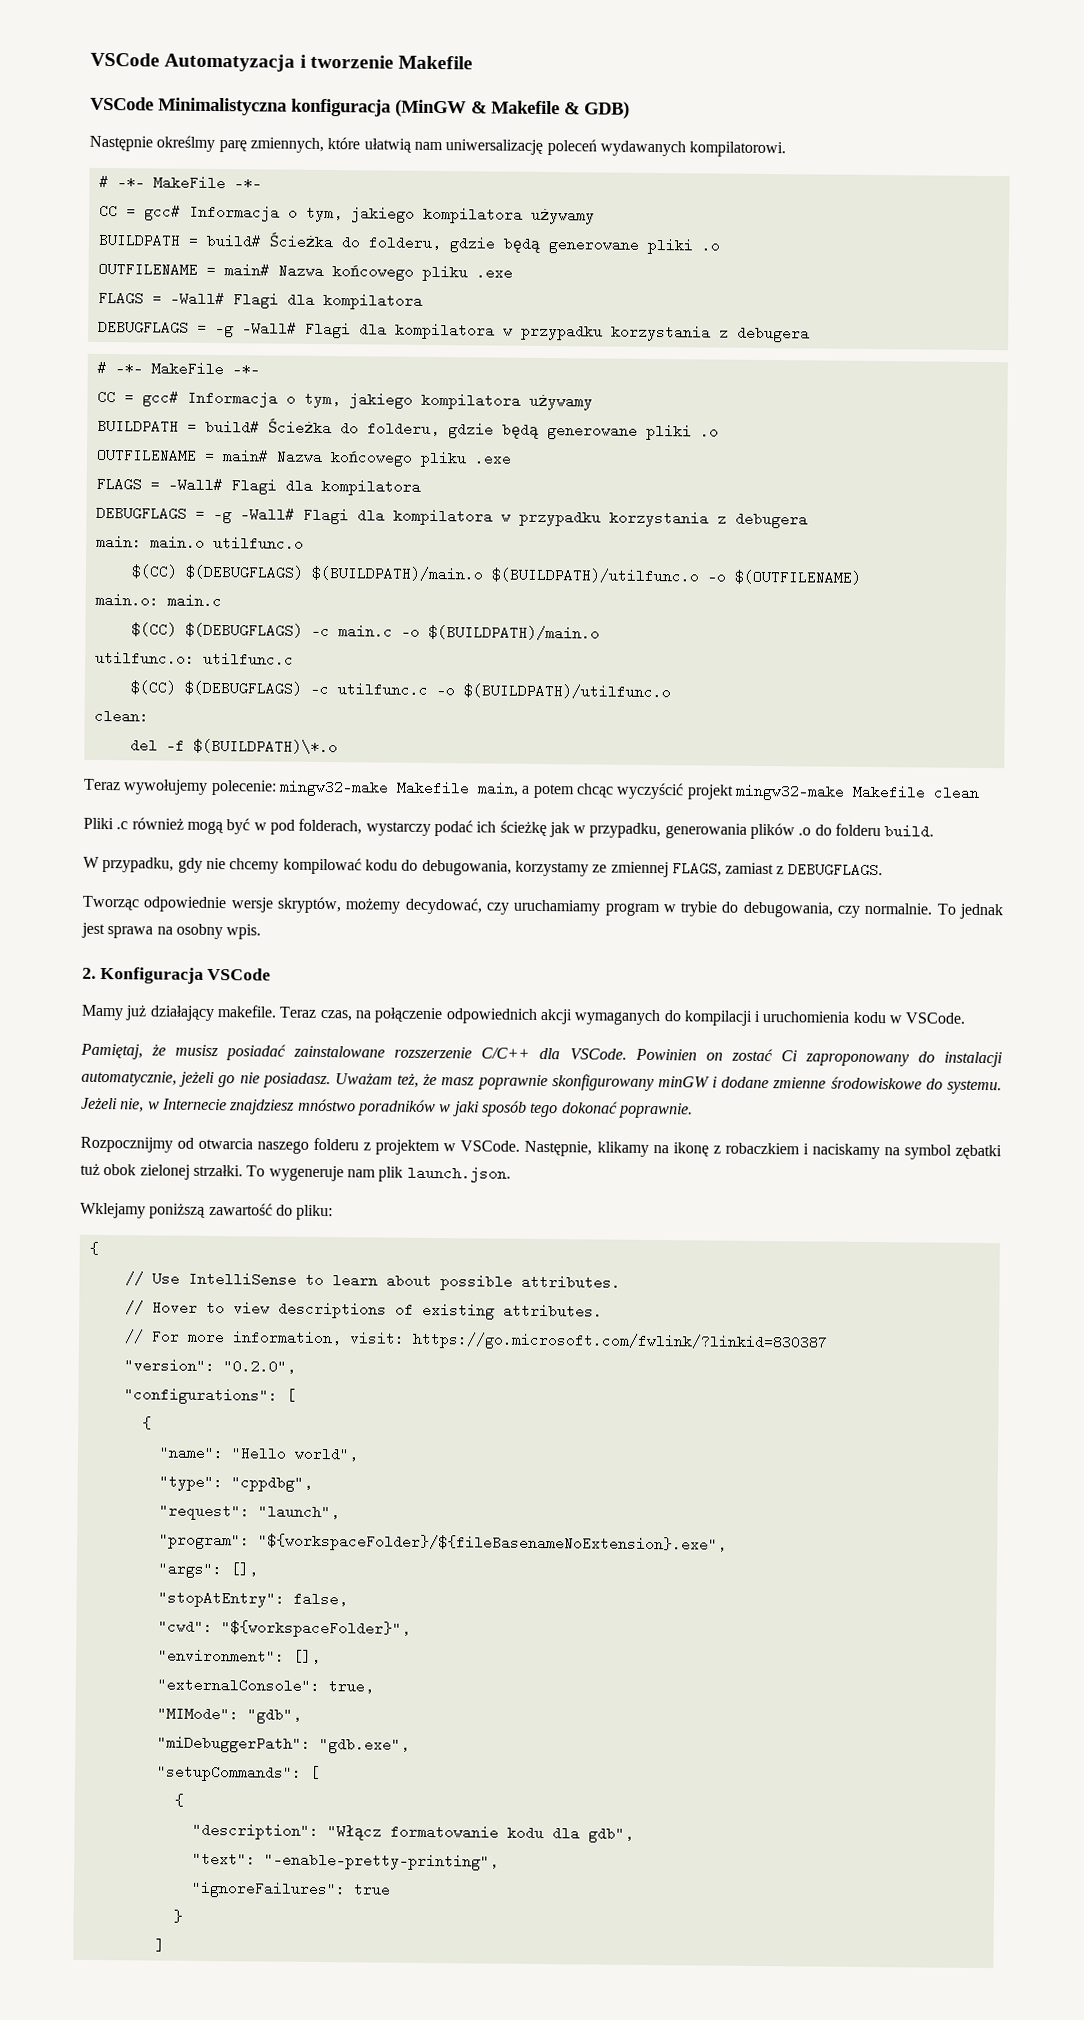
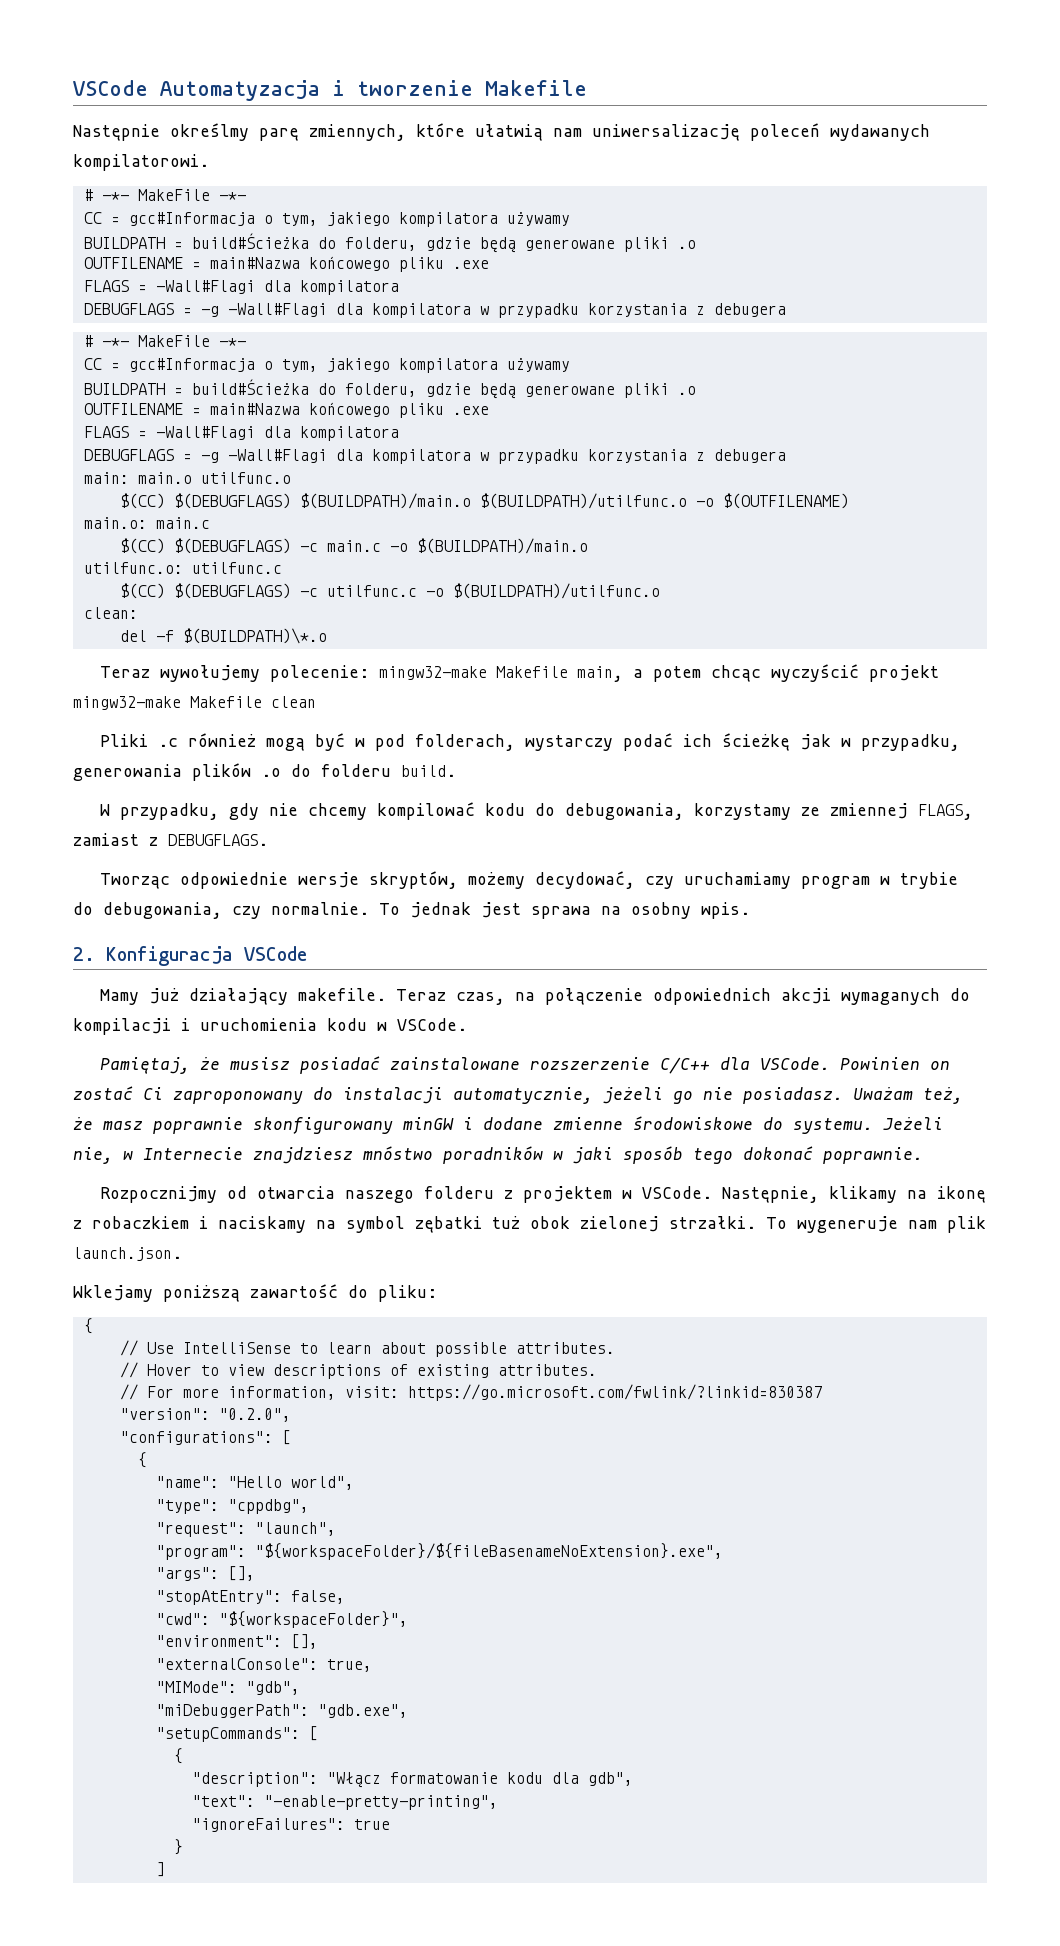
[90,96,630,119] // VSCode Minimalistyczna konfiguracja (MinGW & Makefile & GDB) -> (587, 88) none
[143,204,595,225] [97,232,721,255] [97,261,513,282] [97,290,423,310] [97,319,351,339] gcc# Informacja o tym, jakiego kompilatora używamy // BUILDPATH = build# Ścieżka do folderu, gdzie będą generowane pliki .o // OUTFILENAME = main# Nazwa końcowego pliku .exe // FLAGS = -Wall# Flagi dla kompilatora // DEBUGFLAGS = -g -Wall# Flagi -> [128,212,570,227] [83,233,696,253] [83,256,489,272] [83,280,399,295] [83,303,327,317] gcc#Informacja o tym, jakiego kompilatora używamy // BUILDPATH = build#Ścieżka do folderu, gdzie będą generowane pliki .o // OUTFILENAME = main#Nazwa końcowego pliku .exe // FLAGS = -Wall#Flagi dla kompilatora // DEBUGFLAGS = -g -Wall#Flagi
[141,390,593,411] [96,418,719,441] [95,447,512,468] [95,476,421,496] [95,505,349,525] gcc# Informacja o tym, jakiego kompilatora używamy // BUILDPATH = build# Ścieżka do folderu, gdzie będą generowane pliki .o // OUTFILENAME = main# Nazwa końcowego pliku .exe // FLAGS = -Wall# Flagi dla kompilatora // DEBUGFLAGS = -g -Wall# Flagi -> [128,358,570,373] [83,379,696,399] [83,402,489,418] [83,426,399,441] [83,449,327,463] gcc#Informacja o tym, jakiego kompilatora używamy // BUILDPATH = build#Ścieżka do folderu, gdzie będą generowane pliki .o // OUTFILENAME = main#Nazwa końcowego pliku .exe // FLAGS = -Wall#Flagi dla kompilatora // DEBUGFLAGS = -g -Wall#Flagi

